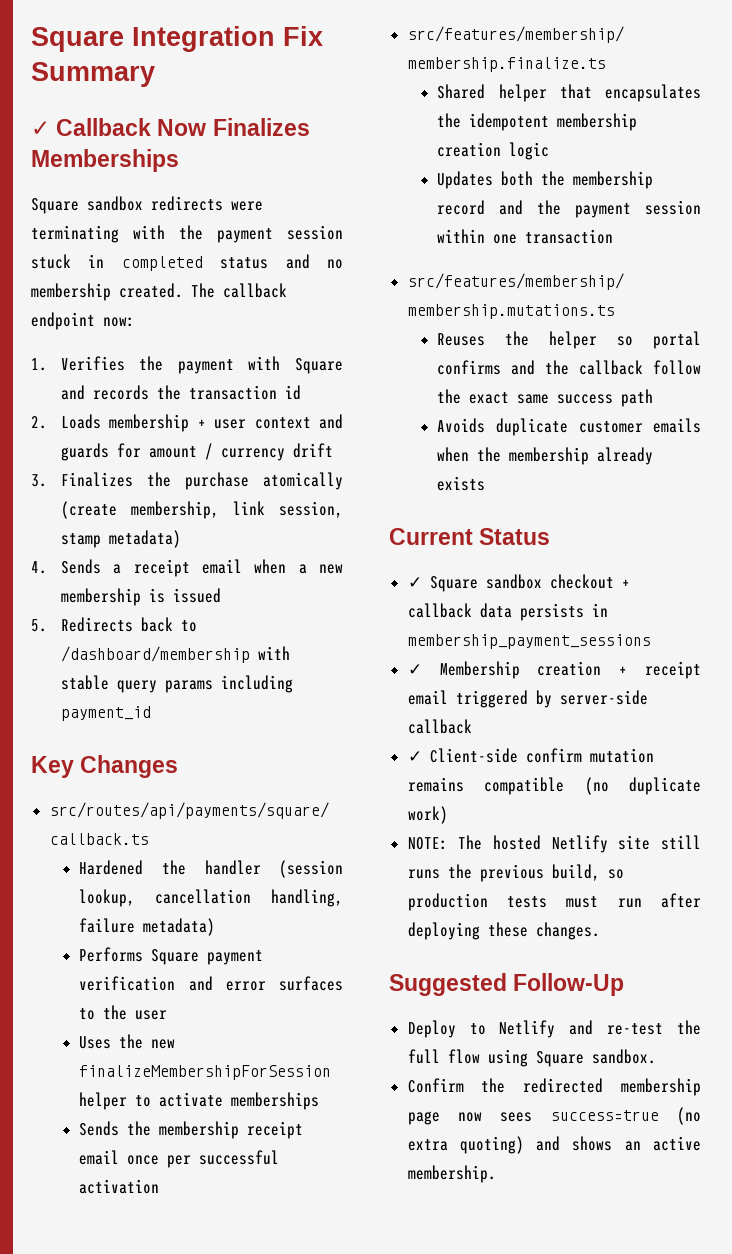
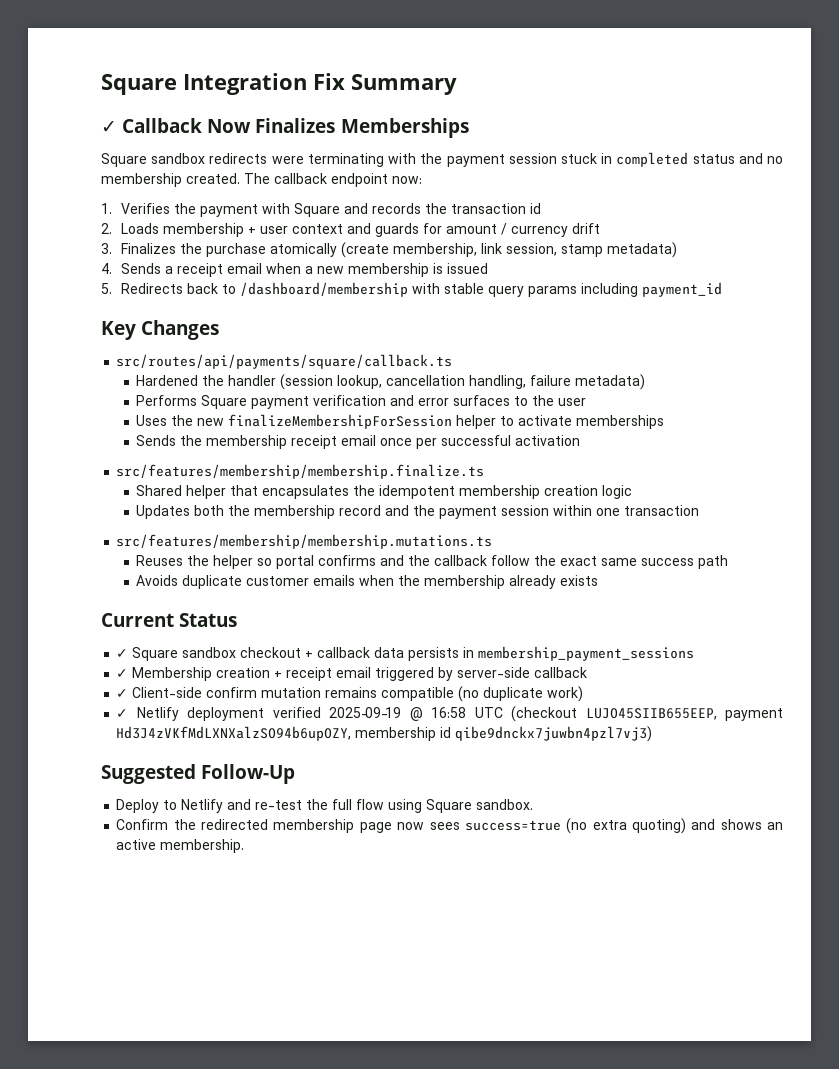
[407,835,701,853] [407,864,624,882] [407,893,701,911] [407,922,600,940] NOTE: The hosted Netlify site still runs the previous build, so production tests must run after deploying these changes. -> [116,706,783,722] [116,726,653,742] ✓ Netlify deployment verified 2025‑09‑19 @ 16:58 UTC (checkout LUJO45SIIB655EEP, payment Hd3J4zVKfMdLXNXalzSO94b6upOZY, membership id qibe9dnckx7juwbn4pzl7vj3)

